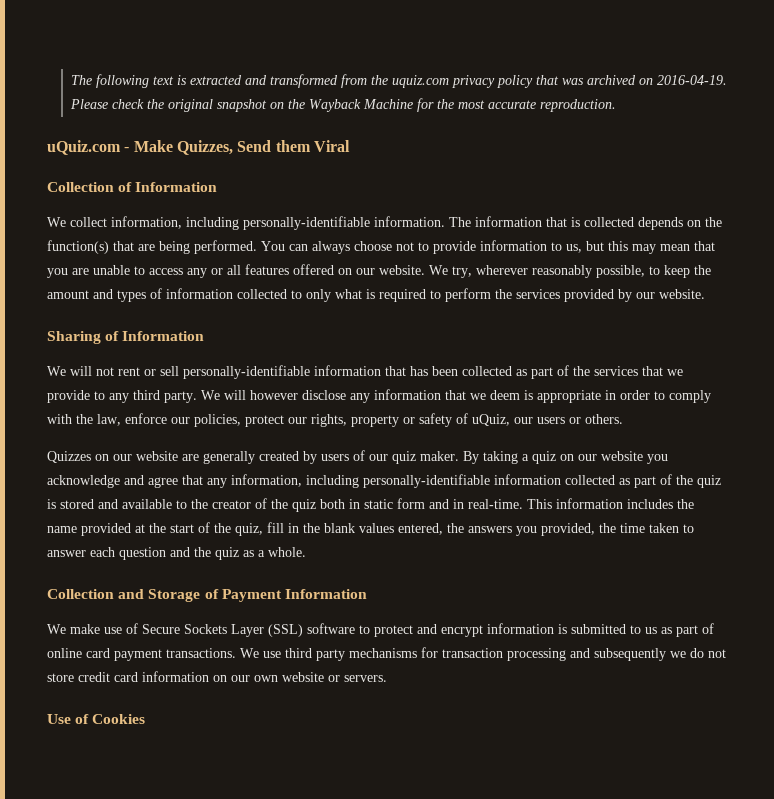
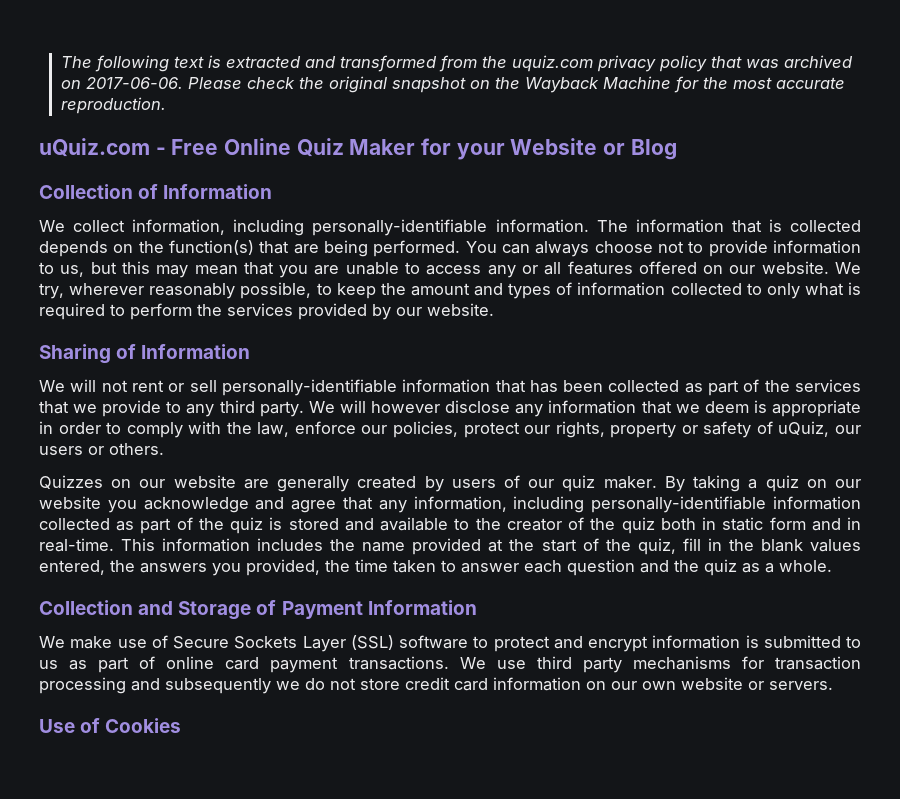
[656,75,727,85] 2016-04-19. -> [85,77,183,89] 2017-06-06.
[133,140,350,155] Make Quizzes, Send them Viral -> [171,138,677,160] Free Online Quiz Maker for your Website or Blog

